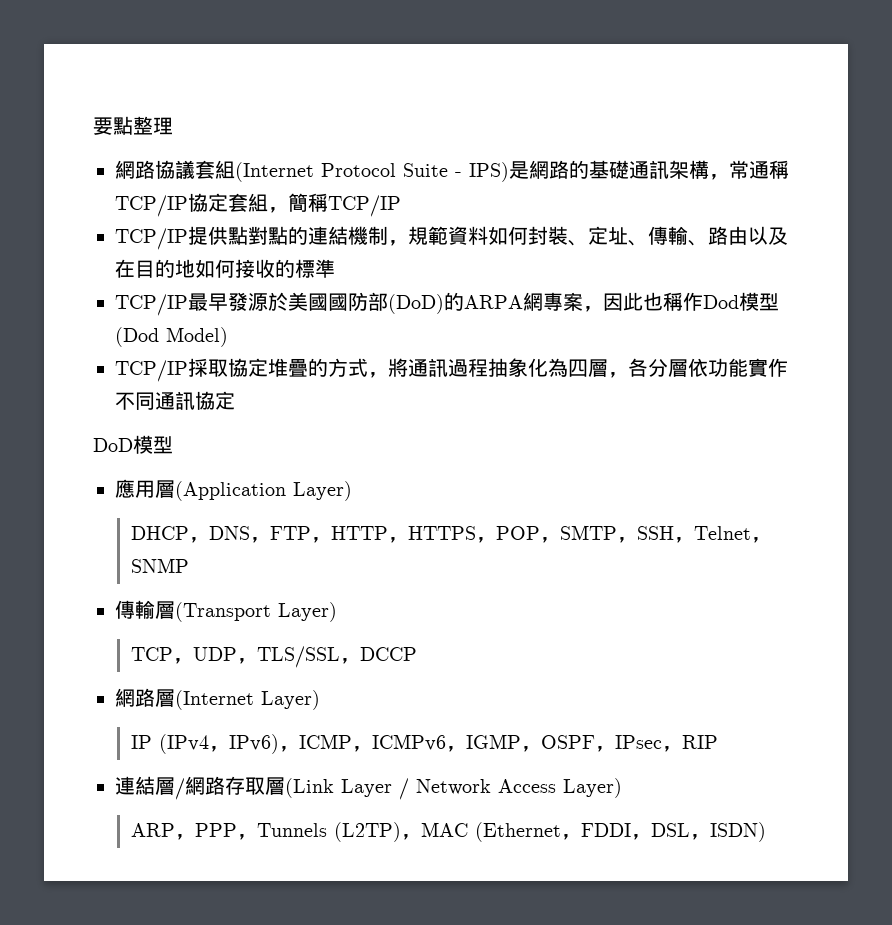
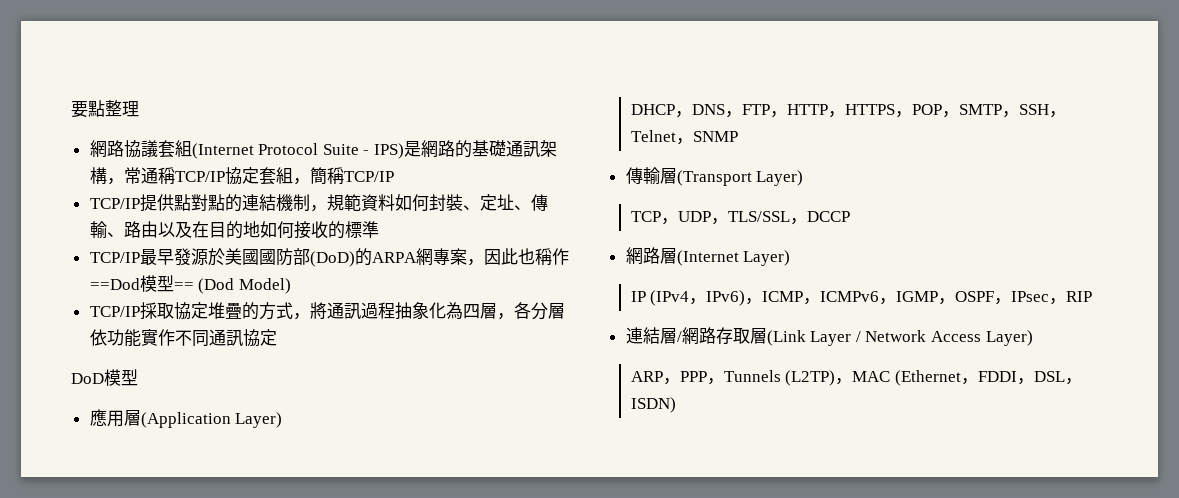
[703,292,779,311] Dod模型 -> [89,275,194,292] ==Dod模型==

